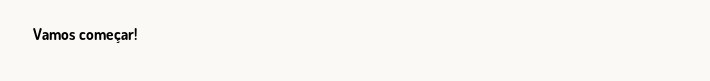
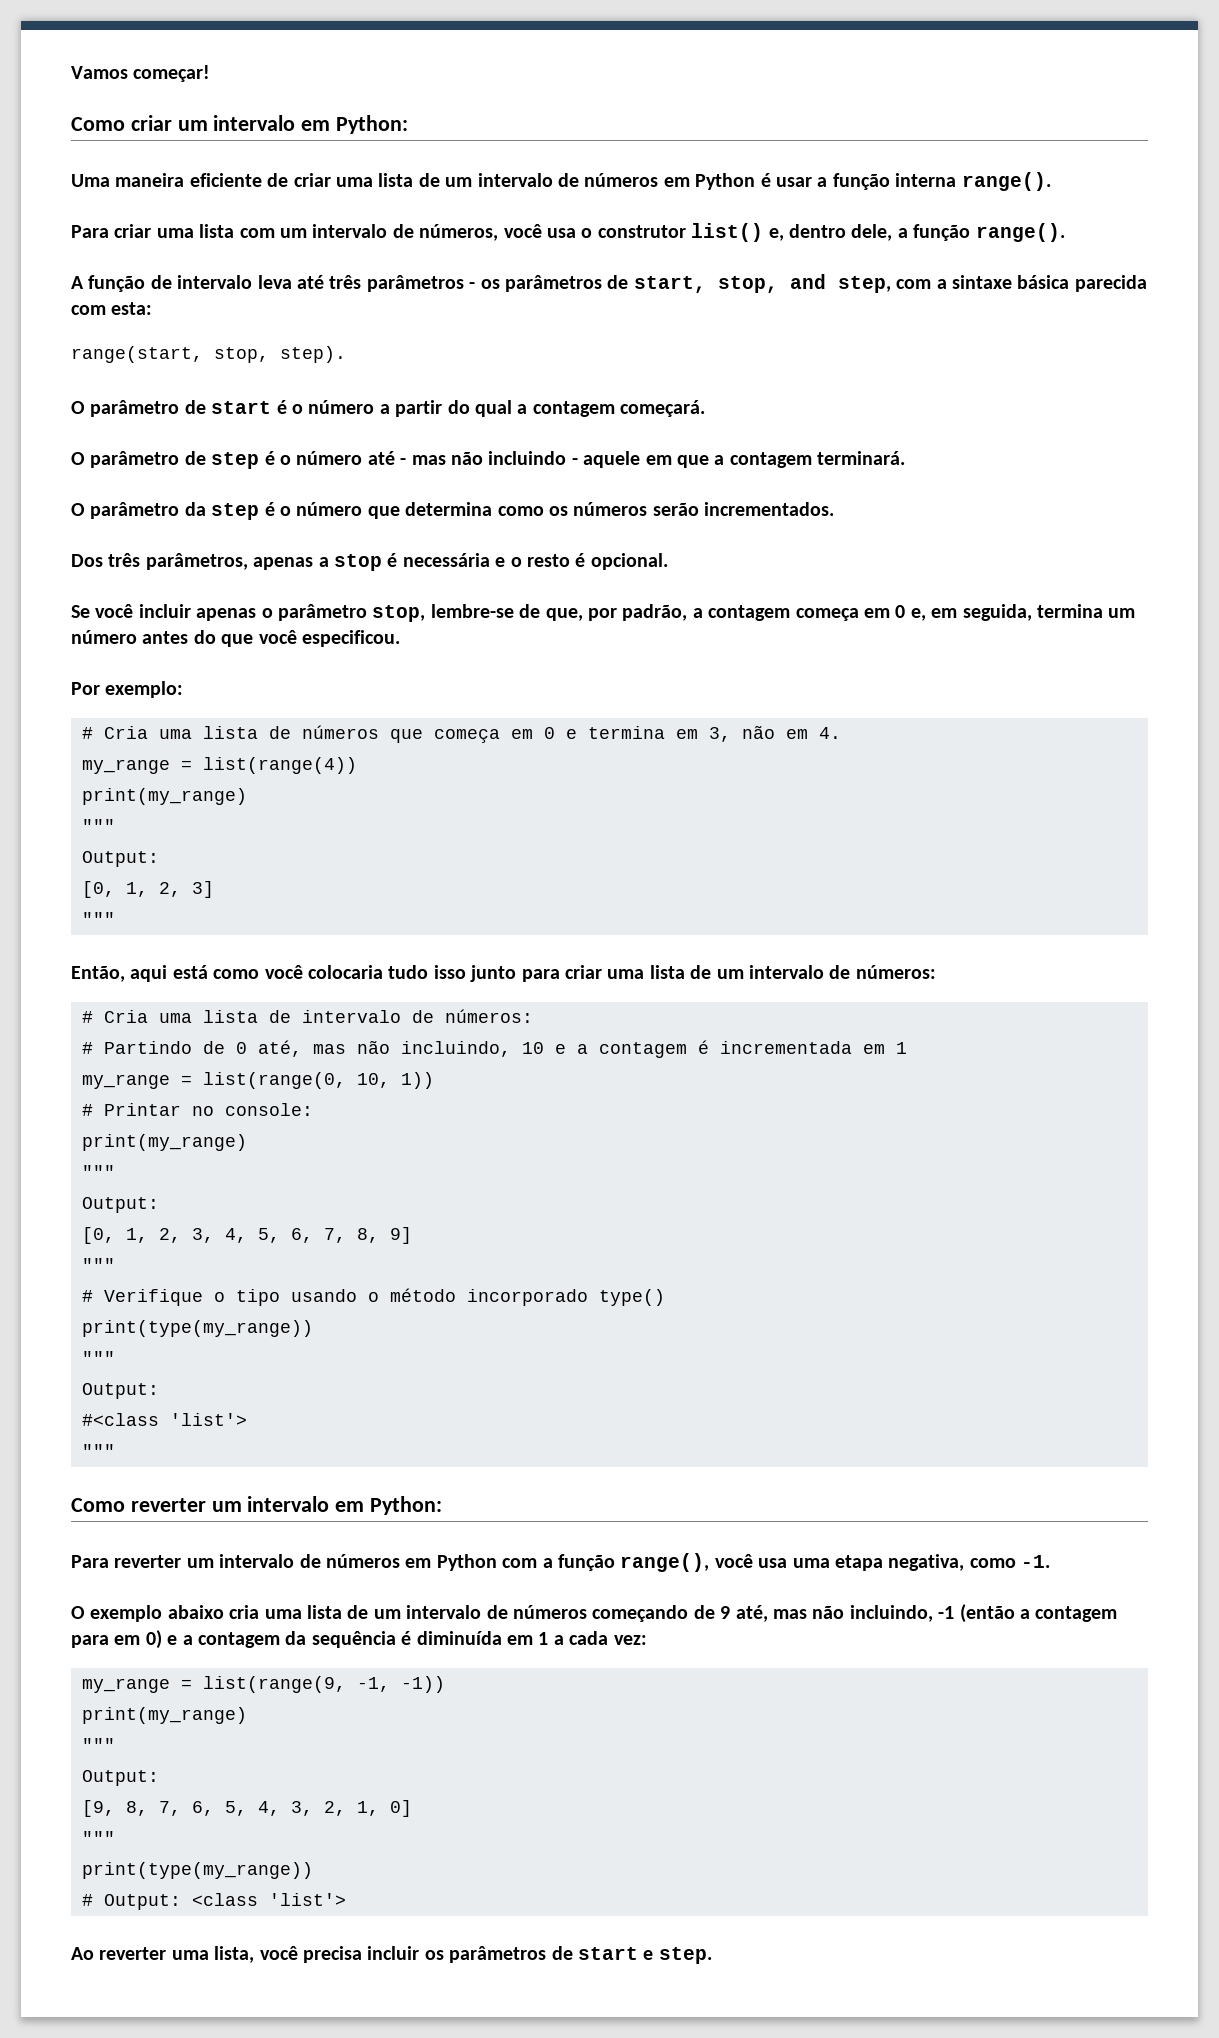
(138, 36) none -> [71,115,409,134] [71,172,1051,191] [71,223,1065,242] [71,274,1147,293] [71,302,153,315] [71,346,346,363] [71,400,706,417] [71,451,906,469] [71,502,835,520] [71,553,668,571] [71,604,1136,622] [71,630,400,647] [71,681,184,698] [82,725,842,743] [82,757,358,774] [82,788,248,805] [82,819,116,832] [82,851,160,867] [82,881,215,898] [82,912,116,925] [71,965,936,982] [82,1009,534,1023] [82,1040,908,1058] [82,1072,435,1089] [82,1103,314,1116] [82,1134,248,1151] [82,1165,116,1178] [82,1197,160,1213] [82,1227,413,1244] [82,1258,116,1271] [82,1288,666,1306] [82,1320,314,1337] [82,1351,116,1364] [82,1383,160,1399] [82,1413,248,1426] [82,1444,116,1457] [71,1496,443,1515] [71,1553,1051,1572] [71,1604,1118,1623] [71,1630,647,1649] [82,1676,446,1693] [82,1707,248,1724] [82,1738,116,1751] [82,1770,160,1786] [82,1800,413,1817] [82,1831,116,1844] [82,1862,314,1879] [82,1893,347,1910] [71,1946,712,1964] // Como criar um intervalo em Python: // Uma maneira eficiente de criar uma lista de um intervalo de números em Python é usar a função interna range(). // Para criar uma lista com um intervalo de números, você usa o construtor list() e, dentro dele, a função range(). // A função de intervalo leva até três parâmetros - os parâmetros de start, stop, and step, com a sintaxe básica parecida com esta: // range(start, stop, step). // O parâmetro de start é o número a partir do qual a contagem começará. // O parâmetro de step é o número até - mas não incluindo - aquele em que a contagem terminará. // O parâmetro da step é o número que determina como os números serão incrementados. // Dos três parâmetros, apenas a stop é necessária e o resto é opcional. // Se você incluir apenas o parâmetro stop, lembre-se de que, por padrão, a contagem começa em 0 e, em seguida, termina um número antes do que você especificou. // Por exemplo: // # Cria uma lista de números que começa em 0 e termina em 3, não em 4. // my_range = list(range(4)) // print(my_range) // """ // Output: // [0, 1, 2, 3] // """ // Então, aqui está como você colocaria tudo isso junto para criar uma lista de um intervalo de números: // # Cria uma lista de intervalo de números: // # Partindo de 0 até, mas não incluindo, 10 e a contagem é incrementada em 1 // my_range = list(range(0, 10, 1)) // # Printar no console: // print(my_range) // """ // Output: // [0, 1, 2, 3, 4, 5, 6, 7, 8, 9] // """ // # Verifique o tipo usando o método incorporado type() // print(type(my_range)) // """ // Output: // #<class 'list'> // """ // Como reverter um intervalo em Python: // Para reverter um intervalo de números em Python com a função range(), você usa uma etapa negativa, como -1. // O exemplo abaixo cria uma lista de um intervalo de números começando de 9 até, mas não incluindo, -1 (então a contagem para em 0) e a contagem da sequência é diminuída em 1 a cada vez: // my_range = list(range(9, -1, -1)) // print(my_range) // """ // Output: // [9, 8, 7, 6, 5, 4, 3, 2, 1, 0] // """ // print(type(my_range)) // # Output: <class 'list'> // Ao reverter uma lista, você precisa incluir os parâmetros de start e step.

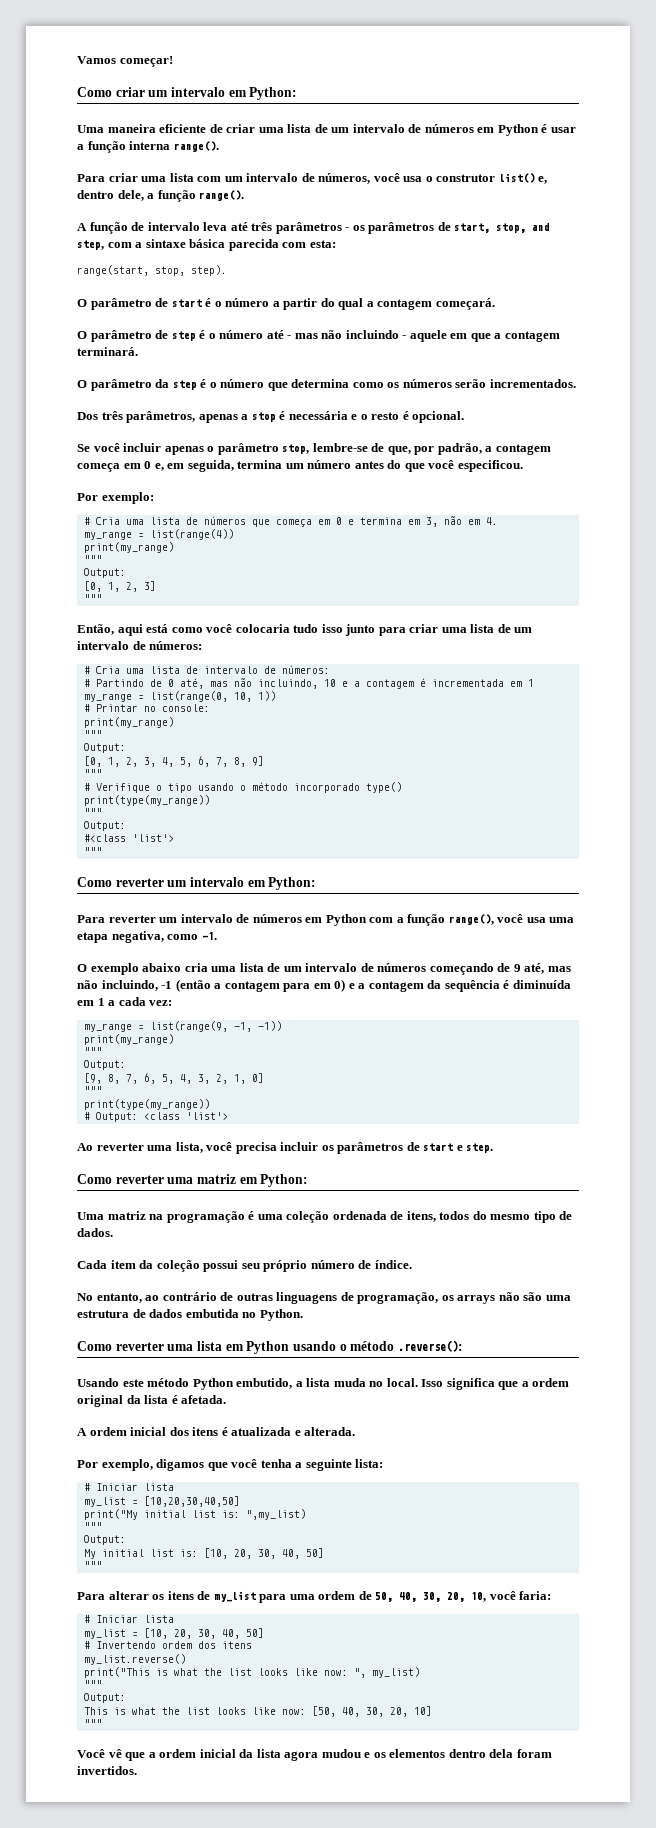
(712, 1955) none -> [77,1174,309,1187] [77,1211,573,1223] [77,1228,113,1237] [77,1260,412,1272] [77,1292,571,1304] [77,1309,303,1321] [77,1340,463,1354] [77,1378,570,1390] [77,1395,227,1407] [77,1427,356,1436] [77,1459,384,1471] [83,1483,174,1491] [83,1496,240,1507] [83,1509,306,1520] [83,1522,102,1530] [83,1535,126,1545] [83,1548,324,1559] [83,1561,102,1569] [77,1591,552,1603] [83,1615,174,1623] [83,1628,264,1639] [83,1641,252,1649] [83,1654,186,1665] [83,1667,420,1678] [83,1680,102,1688] [83,1693,126,1703] [83,1706,432,1717] [83,1719,102,1727] [77,1749,552,1761] [77,1766,137,1775] // Como reverter uma matriz em Python: // Uma matriz na programação é uma coleção ordenada de itens, todos do mesmo tipo de dados. // Cada item da coleção possui seu próprio número de índice. // No entanto, ao contrário de outras linguagens de programação, os arrays não são uma estrutura de dados embutida no Python. // Como reverter uma lista em Python usando o método .reverse(): // Usando este método Python embutido, a lista muda no local. Isso significa que a ordem original da lista é afetada. // A ordem inicial dos itens é atualizada e alterada. // Por exemplo, digamos que você tenha a seguinte lista: // # Iniciar lista // my_list = [10,20,30,40,50] // print("My initial list is: ",my_list) // """ // Output: // My initial list is: [10, 20, 30, 40, 50] // """ // Para alterar os itens de my_list para uma ordem de 50, 40, 30, 20, 10, você faria: // # Iniciar lista // my_list = [10, 20, 30, 40, 50] // # Invertendo ordem dos itens // my_list.reverse() // print("This is what the list looks like now: ", my_list) // """ // Output: // This is what the list looks like now: [50, 40, 30, 20, 10] // """ // Você vê que a ordem inicial da lista agora mudou e os elementos dentro dela foram invertidos.

